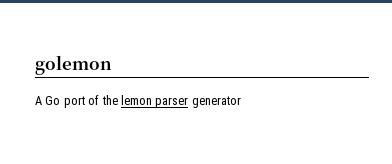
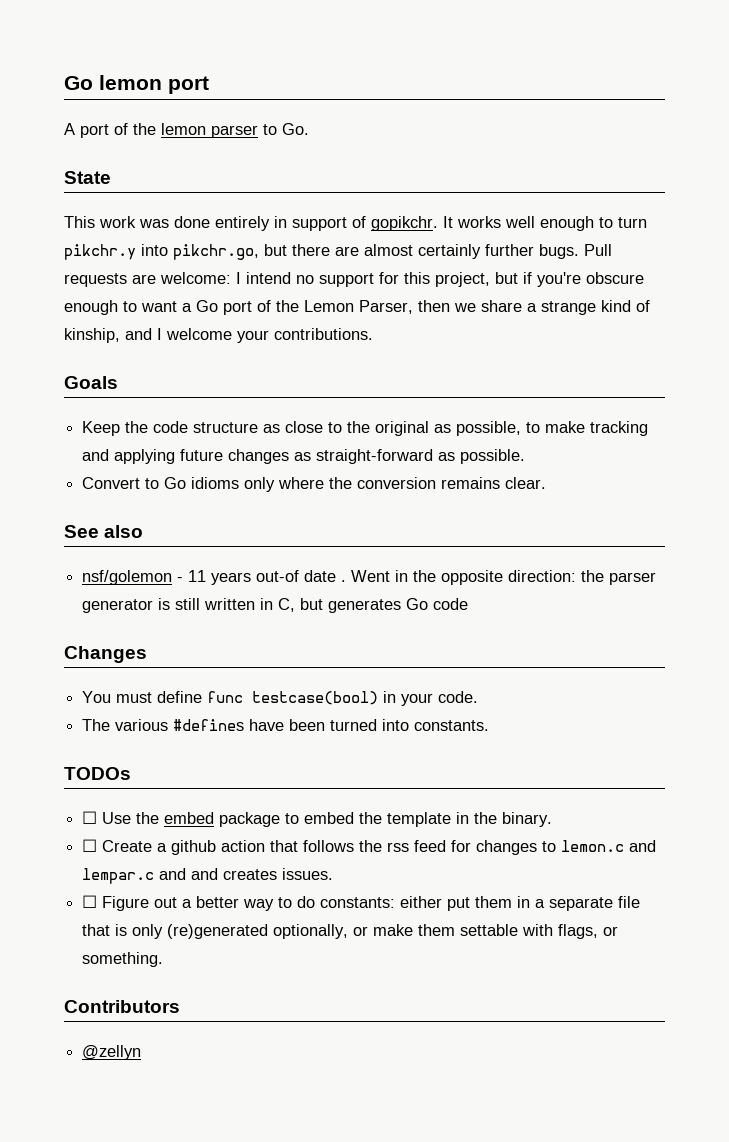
[35,55,112,75] golemon -> [64,75,209,94] Go lemon port
[45,96,61,105] Go -> (75, 129) none
[191,96,241,108] generator -> [263,123,309,135] [64,171,111,184] [64,216,647,231] [64,244,612,260] [64,272,644,287] [64,300,650,315] [64,328,373,343] [64,376,118,389] [82,421,649,436] [82,449,526,464] [82,477,547,492] [64,525,144,538] [82,570,657,585] [82,598,469,613] [64,646,147,663] [82,691,479,706] [82,719,490,731] [64,767,131,780] [82,811,553,827] [82,839,657,855] [82,868,334,884] [82,895,641,911] [82,924,619,939] [82,952,164,967] [64,1000,180,1013] [82,1045,142,1060] to Go. // State // This work was done entirely in support of gopikchr. It works well enough to turn pikchr.y into pikchr.go, but there are almost certainly further bugs. Pull requests are welcome: I intend no support for this project, but if you're obscure enough to want a Go port of the Lemon Parser, then we share a strange kind of kinship, and I welcome your contributions. // Goals // Keep the code structure as close to the original as possible, to make tracking and applying future changes as straight-forward as possible. // Convert to Go idioms only where the conversion remains clear. // See also // nsf/golemon - 11 years out-of date . Went in the opposite direction: the parser generator is still written in C, but generates Go code // Changes // You must define func testcase(bool) in your code. // The various #defines have been turned into constants. // TODOs // ☐ Use the embed package to embed the template in the binary. // ☐ Create a github action that follows the rss feed for changes to lemon.c and lempar.c and and creates issues. // ☐ Figure out a better way to do constants: either put them in a separate file that is only (re)generated optionally, or make them settable with flags, or something. // Contributors // @zellyn

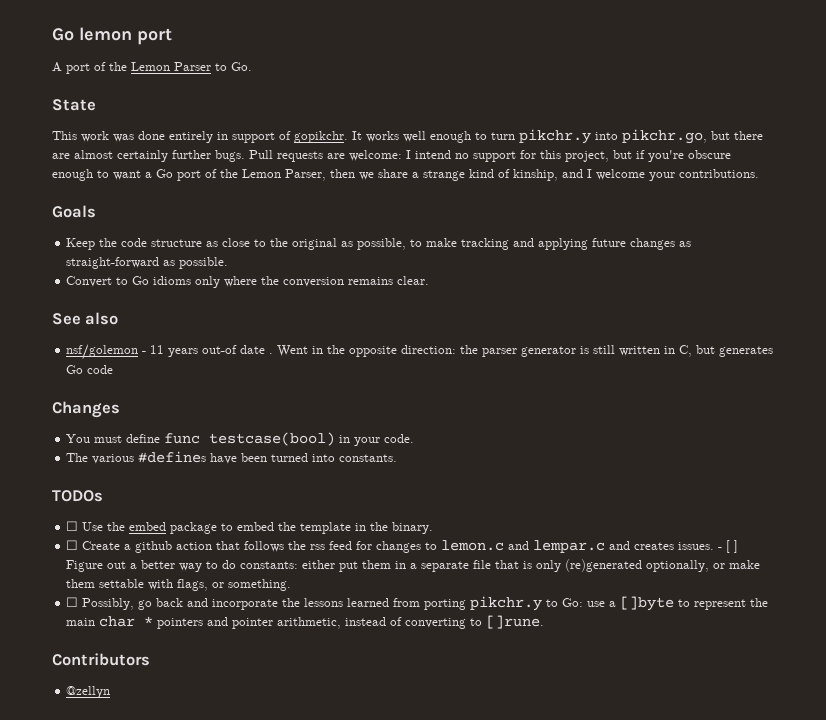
[161,123,258,138] lemon parser -> [131,62,211,71] Lemon Parser
[191,868,219,880] and -> (631, 545) none
[82,895,98,908] // ☐ -> [718,540,739,553] - [ ]
(164, 959) none -> [66,596,769,611] [66,615,545,629] // ☐ Possibly, go back and incorporate the lessons learned from porting pikchr.y to Go: use a []byte to represent the main char * pointers and pointer arithmetic, instead of converting to []rune.

